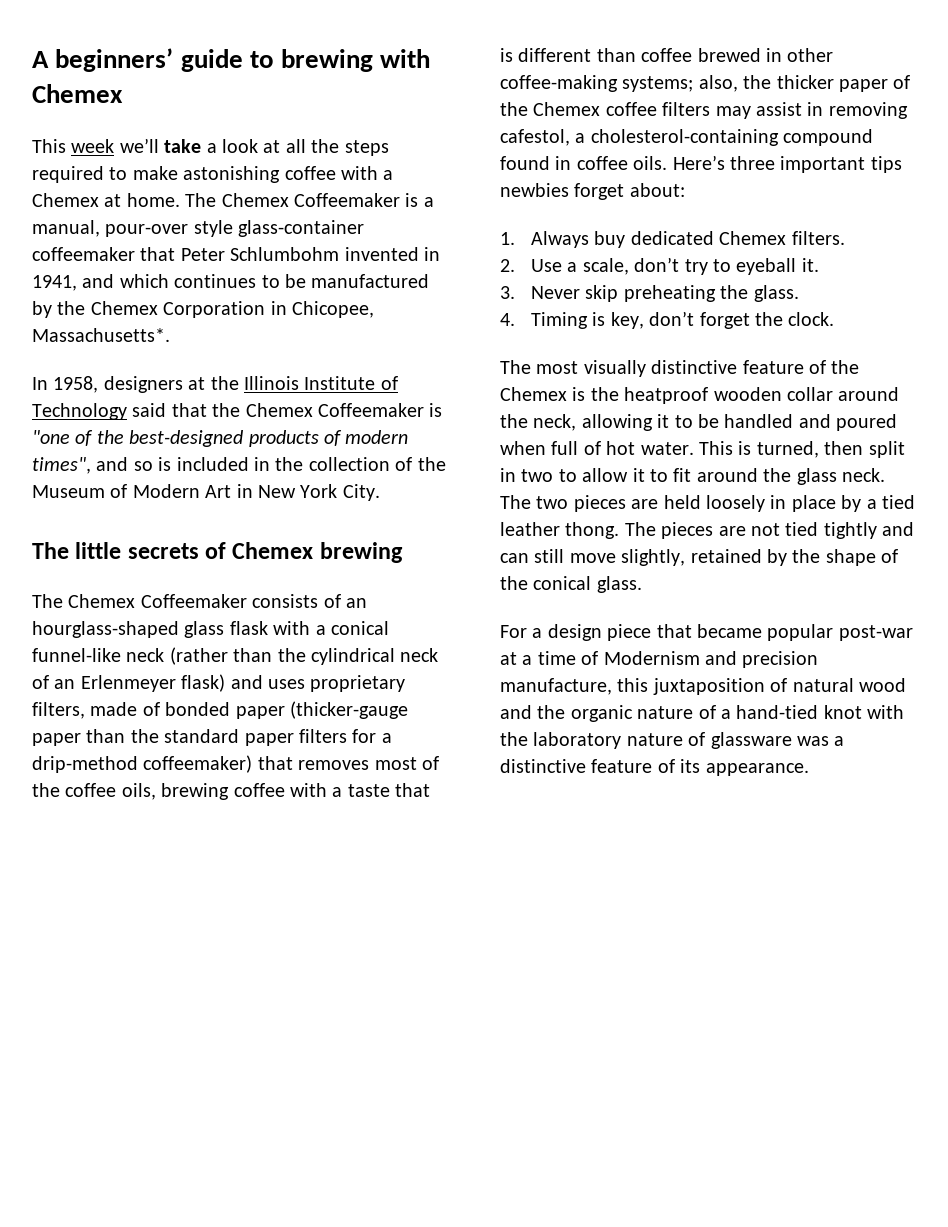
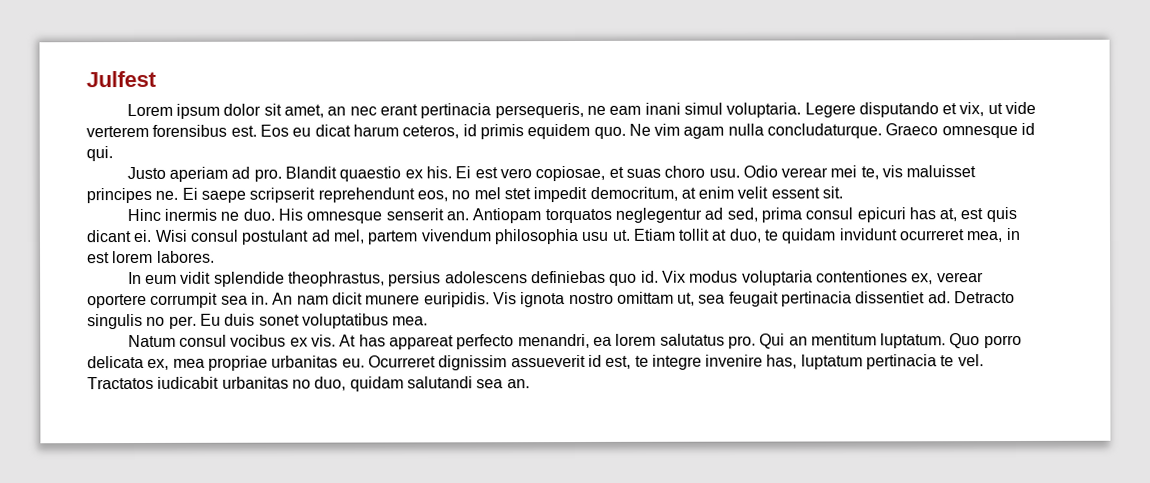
[32,48,431,72] [32,84,123,103] [32,138,389,156] [32,166,394,183] [32,193,434,207] [32,220,365,237] [32,247,440,261] [32,274,430,291] [32,301,374,318] [32,328,170,342] [32,376,398,393] [32,403,443,420] [32,430,409,447] [32,457,446,474] [32,484,380,501] [32,542,403,563] [32,594,367,608] [32,621,389,638] [32,647,439,665] [32,674,406,692] [32,701,408,719] [32,729,392,746] [32,755,439,773] [32,783,431,800] [500,48,834,62] [500,75,911,92] [500,102,908,119] [500,129,874,146] [500,155,902,173] [500,183,685,200] [500,231,845,248] [500,257,819,275] [500,285,799,302] [500,311,835,329] [500,360,860,377] [500,387,900,404] [500,414,898,431] [500,441,905,458] [500,468,885,485] [500,495,915,512] [500,522,915,539] [500,549,899,566] [500,576,642,593] [500,624,913,641] [500,651,819,668] [500,678,906,695] [500,705,905,722] [500,732,845,749] [500,759,809,776] A beginners’ guide to brewing with Chemex // This week we’ll take a look at all the steps required to make astonishing coffee with a Chemex at home. The Chemex Coffeemaker is a manual, pour-over style glass-container coffeemaker that Peter Schlumbohm invented in 1941, and which continues to be manufactured by the Chemex Corporation in Chicopee, Massachusetts*. // In 1958, designers at the Illinois Institute of Technology said that the Chemex Coffeemaker is "one of the best-designed products of modern times", and so is included in the collection of the Museum of Modern Art in New York City. // The little secrets of Chemex brewing // The Chemex Coffeemaker consists of an hourglass-shaped glass flask with a conical funnel-like neck (rather than the cylindrical neck of an Erlenmeyer flask) and uses proprietary filters, made of bonded paper (thicker-gauge paper than the standard paper filters for a drip-method coffeemaker) that removes most of the coffee oils, brewing coffee with a taste that is different than coffee brewed in other coffee-making systems; also, the thicker paper of the Chemex coffee filters may assist in removing cafestol, a cholesterol-containing compound found in coffee oils. Here’s three important tips newbies forget about: // 1. Always buy dedicated Chemex filters. // 2. Use a scale, don’t try to eyeball it. // 3. Never skip preheating the glass. // 4. Timing is key, don’t forget the clock. // The most visually distinctive feature of the Chemex is the heatproof wooden collar around the neck, allowing it to be handled and poured when full of hot water. This is turned, then split in two to allow it to fit around the glass neck. The two pieces are held loosely in place by a tied leather thong. The pieces are not tied tightly and can still move slightly, retained by the shape of the conical glass. // For a design piece that became popular post-war at a time of Modernism and precision manufacture, this juxtaposition of natural wood and the organic nature of a hand-tied knot with the laboratory nature of glassware was a distinctive feature of its appearance. -> [86,70,157,88] [126,101,1037,119] [86,122,1036,140] [86,146,113,162] [126,165,977,182] [86,186,844,204] [126,206,1017,224] [86,227,1020,245] [87,250,215,264] [127,270,984,287] [87,291,1016,309] [87,313,429,330] [127,333,1022,350] [87,354,984,371] [87,376,530,392] Julfest // Lorem ipsum dolor sit amet, an nec erant pertinacia persequeris, ne eam inani simul voluptaria. Legere disputando et vix, ut vide verterem forensibus est. Eos eu dicat harum ceteros, id primis equidem quo. Ne vim agam nulla concludaturque. Graeco omnesque id qui. // Justo aperiam ad pro. Blandit quaestio ex his. Ei est vero copiosae, et suas choro usu. Odio verear mei te, vis maluisset principes ne. Ei saepe scripserit reprehendunt eos, no mel stet impedit democritum, at enim velit essent sit. // Hinc inermis ne duo. His omnesque senserit an. Antiopam torquatos neglegentur ad sed, prima consul epicuri has at, est quis dicant ei. Wisi consul postulant ad mel, partem vivendum philosophia usu ut. Etiam tollit at duo, te quidam invidunt ocurreret mea, in est lorem labores. // In eum vidit splendide theophrastus, persius adolescens definiebas quo id. Vix modus voluptaria contentiones ex, verear oportere corrumpit sea in. An nam dicit munere euripidis. Vis ignota nostro omittam ut, sea feugait pertinacia dissentiet ad. Detracto singulis no per. Eu duis sonet voluptatibus mea. // Natum consul vocibus ex vis. At has appareat perfecto menandri, ea lorem salutatus pro. Qui an mentitum luptatum. Quo porro delicata ex, mea propriae urbanitas eu. Ocurreret dignissim assueverit id est, te integre invenire has, luptatum pertinacia te vel. Tractatos iudicabit urbanitas no duo, quidam salutandi sea an.

